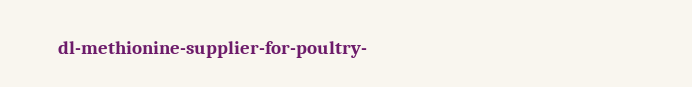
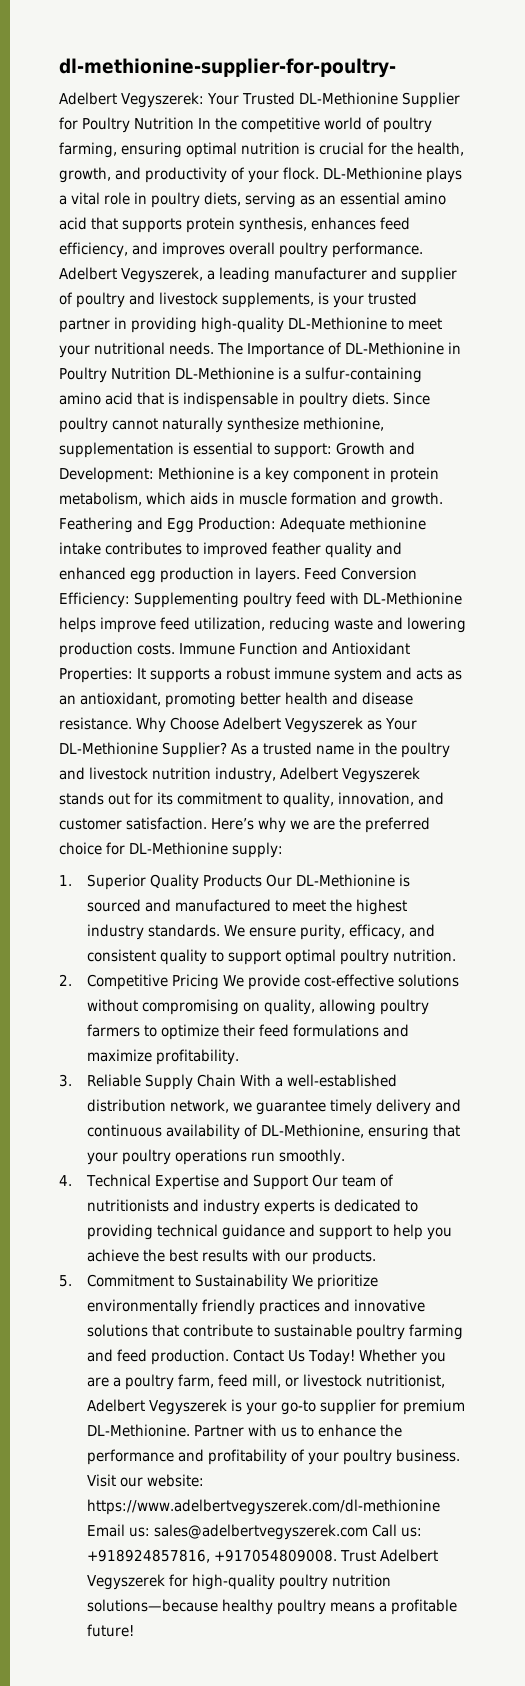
(367, 49) none -> [59,92,460,108] [59,117,432,133] [59,142,464,158] [59,167,462,183] [59,192,446,208] [59,217,410,233] [59,242,423,258] [59,267,457,283] [59,292,417,308] [59,317,442,333] [59,342,461,358] [59,367,422,383] [59,392,430,408] [59,417,384,433] [59,442,415,458] [59,467,439,483] [59,492,443,508] [59,517,426,533] [59,542,402,558] [59,567,417,583] [59,592,462,608] [59,617,466,633] [59,642,410,658] [59,667,462,683] [59,692,413,708] [59,717,417,733] [59,742,450,758] [59,767,420,783] [59,792,444,808] [59,817,430,833] [59,842,283,858] [59,874,410,890] [86,899,407,915] [86,924,435,940] [86,949,456,965] [59,974,459,990] [86,999,429,1015] [86,1024,409,1040] [86,1049,239,1065] [59,1074,397,1090] [86,1099,461,1115] [86,1124,460,1140] [86,1149,345,1165] [59,1174,394,1190] [86,1199,418,1215] [86,1224,452,1240] [86,1249,376,1265] [59,1274,378,1290] [86,1299,425,1315] [86,1324,463,1340] [86,1349,446,1365] [86,1374,445,1390] [86,1399,465,1415] [86,1424,402,1437] [86,1449,460,1465] [86,1474,204,1487] [86,1499,440,1515] [86,1524,422,1540] [86,1549,438,1563] [86,1574,391,1590] [86,1599,457,1615] [86,1624,134,1637] // Adelbert Vegyszerek: Your Trusted DL-Methionine Supplier for Poultry Nutrition In the competitive world of poultry farming, ensuring optimal nutrition is crucial for the health, growth, and productivity of your flock. DL-Methionine plays a vital role in poultry diets, serving as an essential amino acid that supports protein synthesis, enhances feed efficiency, and improves overall poultry performance. Adelbert Vegyszerek, a leading manufacturer and supplier of poultry and livestock supplements, is your trusted partner in providing high-quality DL-Methionine to meet your nutritional needs. The Importance of DL-Methionine in Poultry Nutrition DL-Methionine is a sulfur-containing amino acid that is indispensable in poultry diets. Since poultry cannot naturally synthesize methionine, supplementation is essential to support: Growth and Development: Methionine is a key component in protein metabolism, which aids in muscle formation and growth. Feathering and Egg Production: Adequate methionine intake contributes to improved feather quality and enhanced egg production in layers. Feed Conversion Efficiency: Supplementing poultry feed with DL-Methionine helps improve feed utilization, reducing waste and lowering production costs. Immune Function and Antioxidant Properties: It supports a robust immune system and acts as an antioxidant, promoting better health and disease resistance. Why Choose Adelbert Vegyszerek as Your DL-Methionine Supplier? As a trusted name in the poultry and livestock nutrition industry, Adelbert Vegyszerek stands out for its commitment to quality, innovation, and customer satisfaction. Here’s why we are the preferred choice for DL-Methionine supply: // 1. Superior Quality Products Our DL-Methionine is sourced and manufactured to meet the highest industry standards. We ensure purity, efficacy, and consistent quality to support optimal poultry nutrition. // 2. Competitive Pricing We provide cost-effective solutions without compromising on quality, allowing poultry farmers to optimize their feed formulations and maximize profitability. // 3. Reliable Supply Chain With a well-established distribution network, we guarantee timely delivery and continuous availability of DL-Methionine, ensuring that your poultry operations run smoothly. // 4. Technical Expertise and Support Our team of nutritionists and industry experts is dedicated to providing technical guidance and support to help you achieve the best results with our products. // 5. Commitment to Sustainability We prioritize environmentally friendly practices and innovative solutions that contribute to sustainable poultry farming and feed production. Contact Us Today! Whether you are a poultry farm, feed mill, or livestock nutritionist, Adelbert Vegyszerek is your go-to supplier for premium DL-Methionine. Partner with us to enhance the performance and profitability of your poultry business. Visit our website: https://www.adelbertvegyszerek.com/dl-methionine Email us: sales@adelbertvegyszerek.com Call us: +918924857816, +917054809008. Trust Adelbert Vegyszerek for high-quality poultry nutrition solutions—because healthy poultry means a profitable future!

